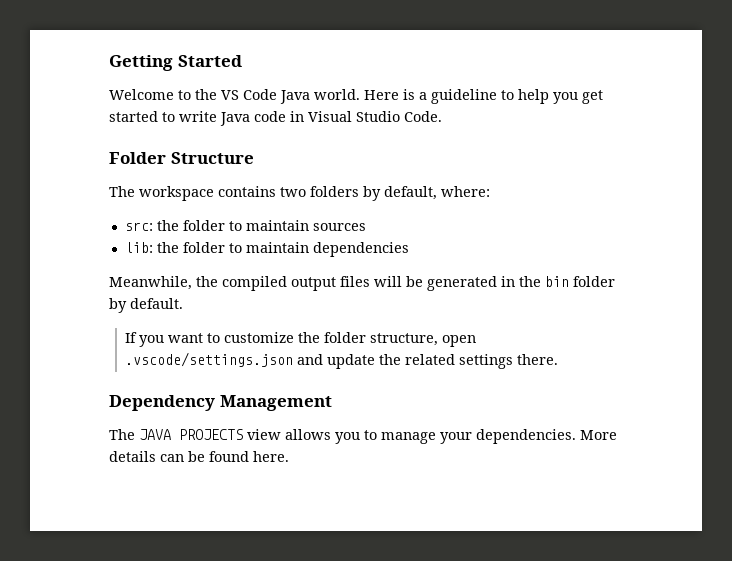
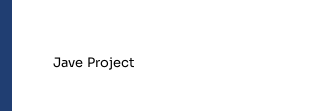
[109,55,242,71] [109,89,603,104] [109,111,442,126] [109,152,254,164] [109,186,490,201] [124,220,366,231] [124,242,409,257] [109,276,615,291] [109,298,183,313] [125,332,477,347] [125,352,559,369] [109,395,332,411] [109,429,617,444] [109,451,289,462] Getting Started // Welcome to the VS Code Java world. Here is a guideline to help you get started to write Java code in Visual Studio Code. // Folder Structure // The workspace contains two folders by default, where: // src: the folder to maintain sources // lib: the folder to maintain dependencies // Meanwhile, the compiled output files will be generated in the bin folder by default. // If you want to customize the folder structure, open .vscode/settings.json and update the related settings there. // Dependency Management // The JAVA PROJECTS view allows you to manage your dependencies. More details can be found here. -> [53,57,135,70] Jave Project

